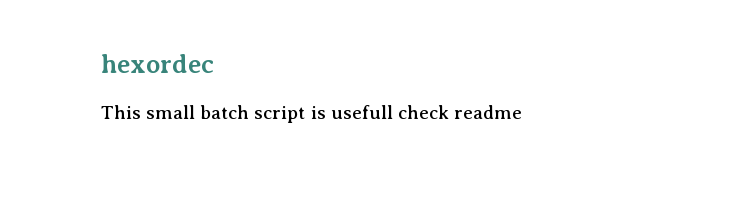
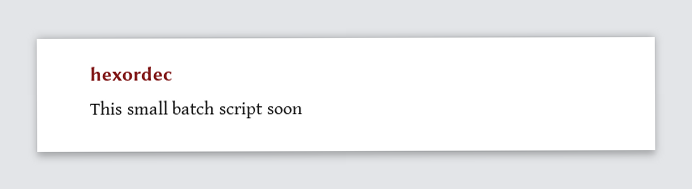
[310,105,522,119] is usefull check readme -> [266,106,303,115] soon

